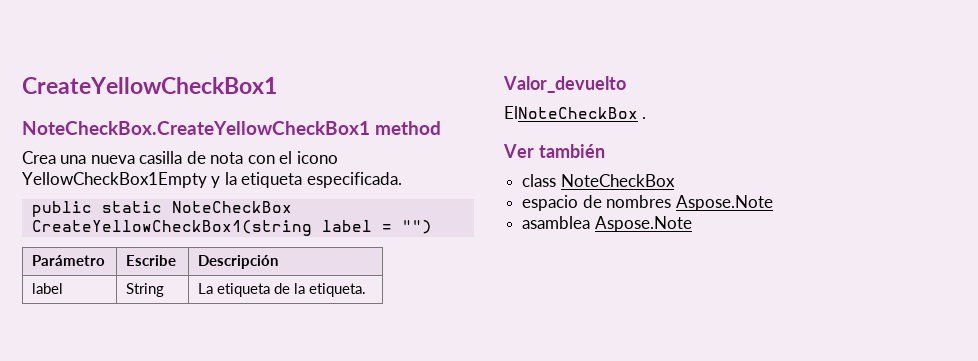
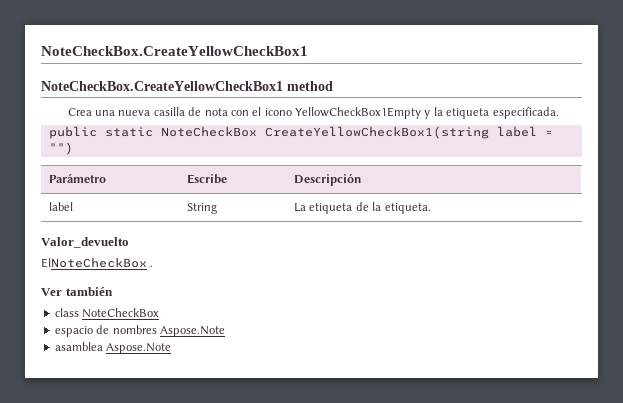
[22,77,277,94] CreateYellowCheckBox1 -> [41,46,308,56] NoteCheckBox.CreateYellowCheckBox1

